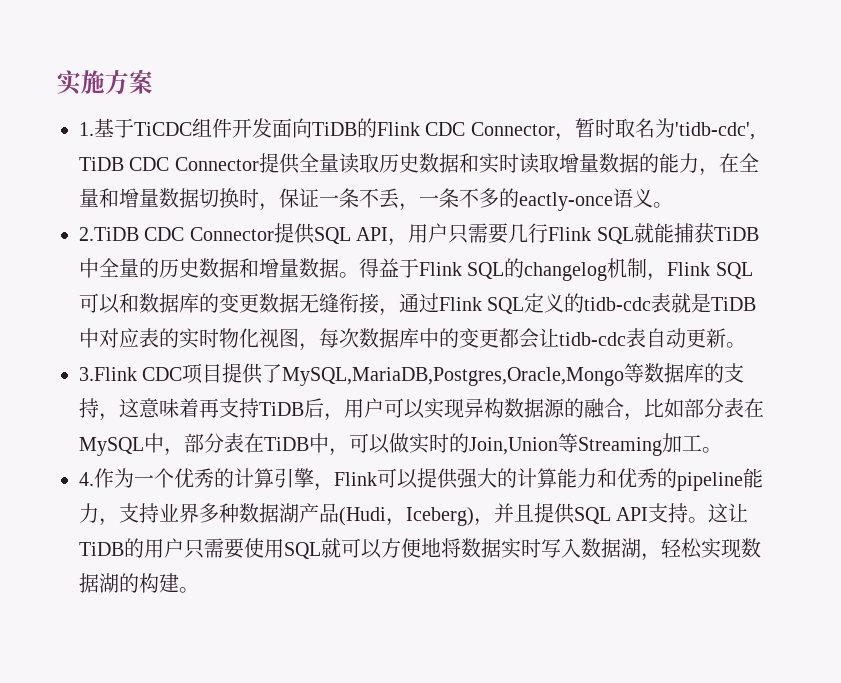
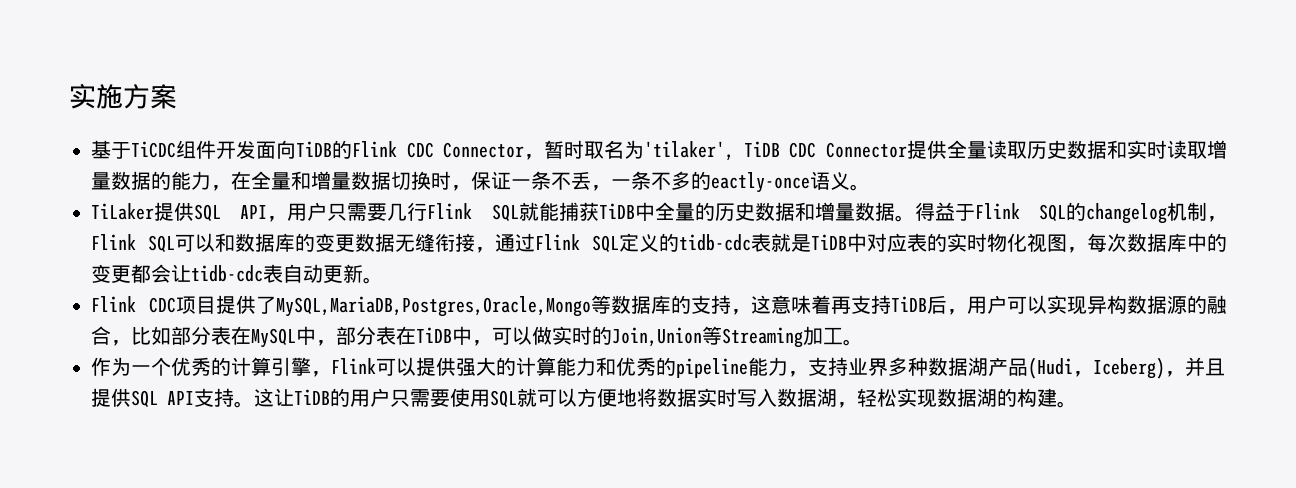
[79,122,94,136] 1. -> (177, 96) none
[674,122,755,140] 'tidb-cdc', -> [644,141,735,161] 'tilaker',
[79,227,274,241] 2.TiDB CDC Connector -> [91,203,154,220] TiLaker
[79,367,137,381] 3.Flink -> [91,296,136,312] Flink
[79,472,94,486] 4. -> (863, 342) none

